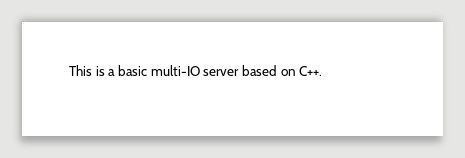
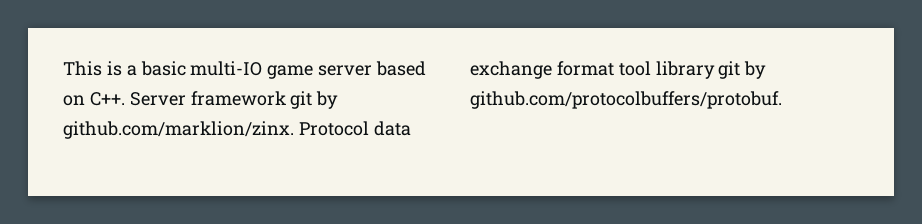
(200, 70) none -> [267,65,314,79] game
(323, 71) none -> [129,91,339,109] [63,121,411,139] [470,61,767,79] [470,91,782,109] Server framework git by github.com/marklion/zinx. Protocol data exchange format tool library git by github.com/protocolbuffers/protobuf.

